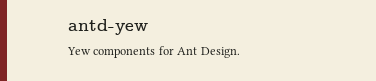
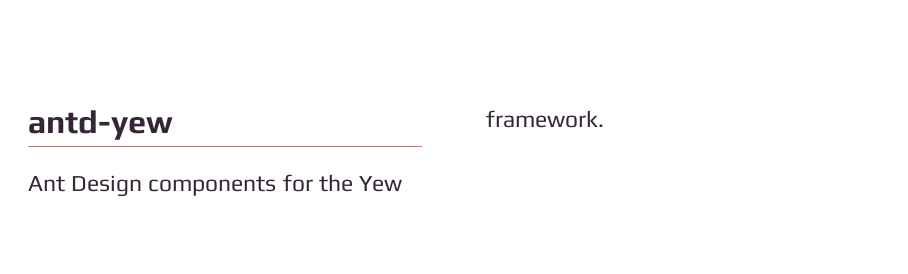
[67,46,240,58] Yew components for Ant Design. -> [28,174,403,197] [486,110,604,128] Ant Design components for the Yew framework.

